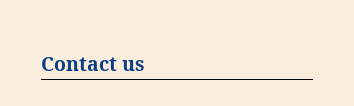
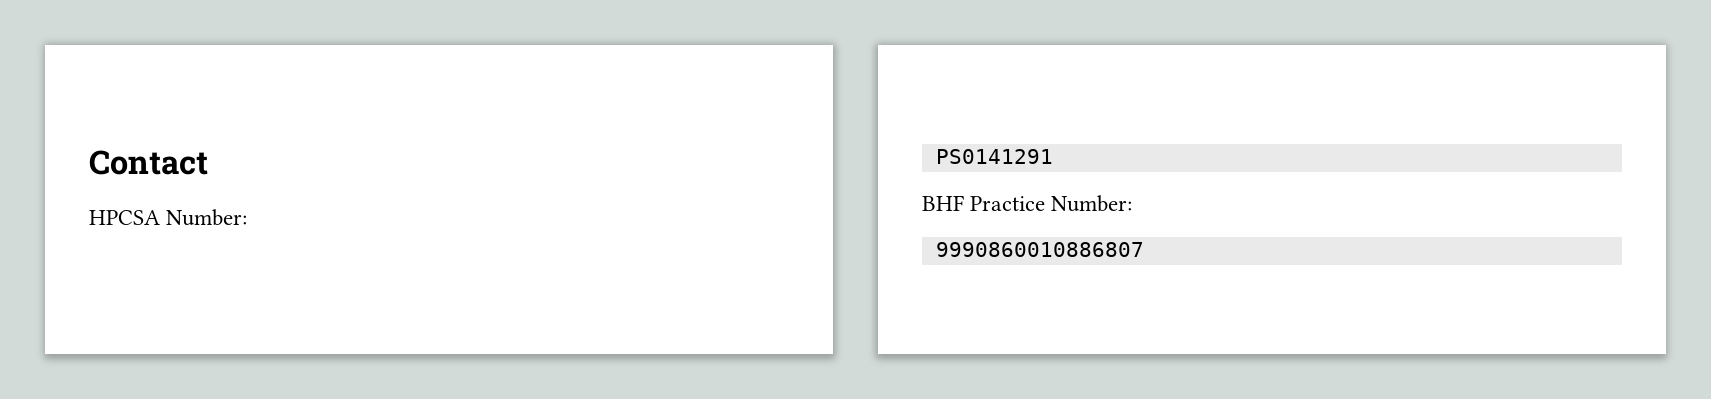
[122,60,146,71] us -> [89,209,248,226] [935,149,1053,164] [922,195,1133,212] [935,242,1144,257] // HPCSA Number: // PS0141291 // BHF Practice Number: // 9990860010886807

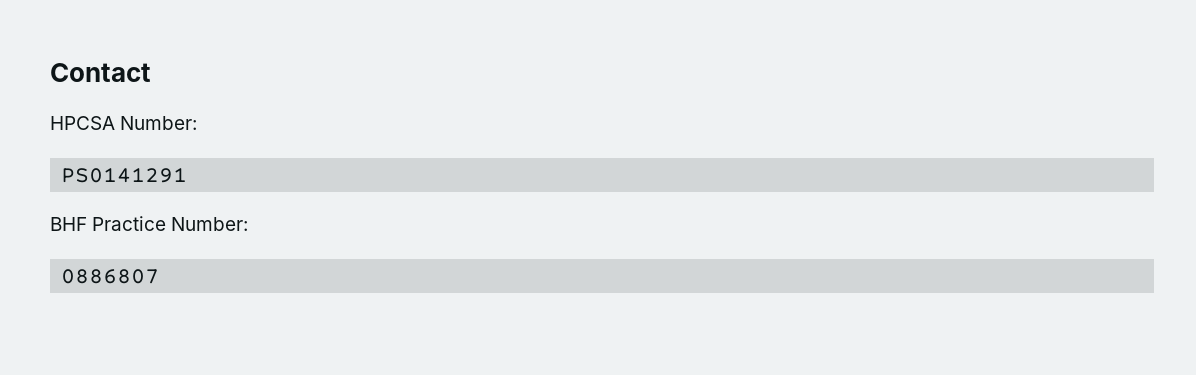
[935,242,1144,257] 9990860010886807 -> [61,269,160,284] 0886807

